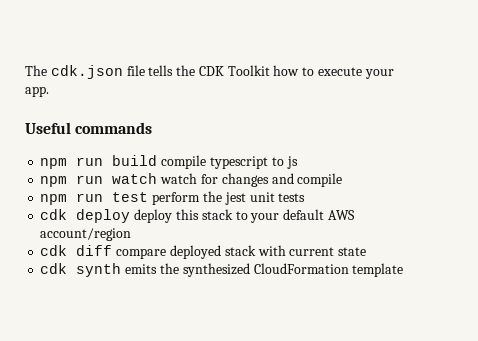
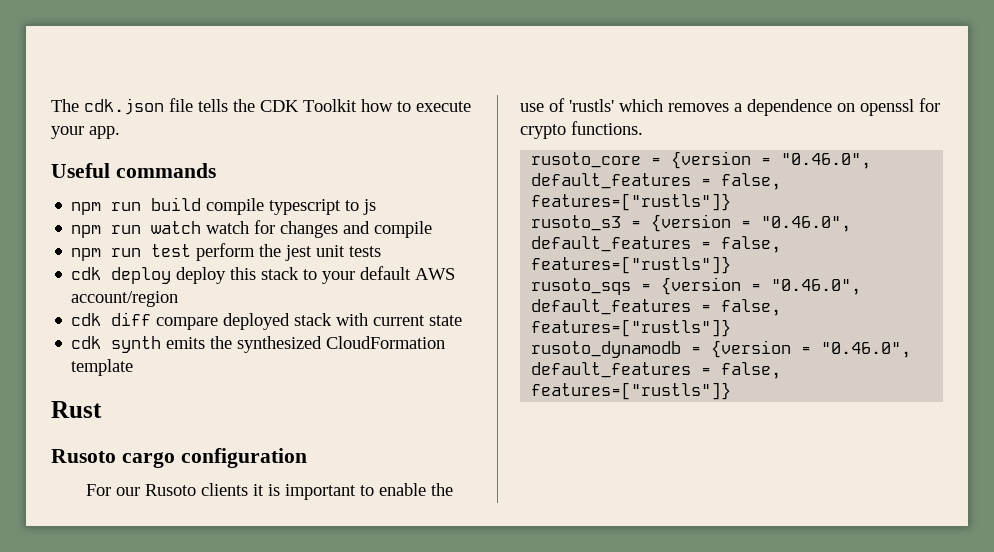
(404, 270) none -> [51,401,102,418] [51,448,307,468] [86,483,454,500] [520,98,940,116] [520,121,643,139] [531,151,872,169] [531,173,782,190] [531,193,732,211] [531,214,852,232] [531,236,782,253] [531,256,732,274] [531,277,862,295] [531,299,782,316] [531,319,732,337] [531,340,912,358] [531,362,782,379] [531,382,732,400] // Rust // Rusoto cargo configuration // For our Rusoto clients it is important to enable the use of 'rustls' which removes a dependence on openssl for crypto functions. // rusoto_core = {version = "0.46.0", default_features = false, features=["rustls"]} // rusoto_s3 = {version = "0.46.0", default_features = false, features=["rustls"]} // rusoto_sqs = {version = "0.46.0", default_features = false, features=["rustls"]} // rusoto_dynamodb = {version = "0.46.0", default_features = false, features=["rustls"]}

